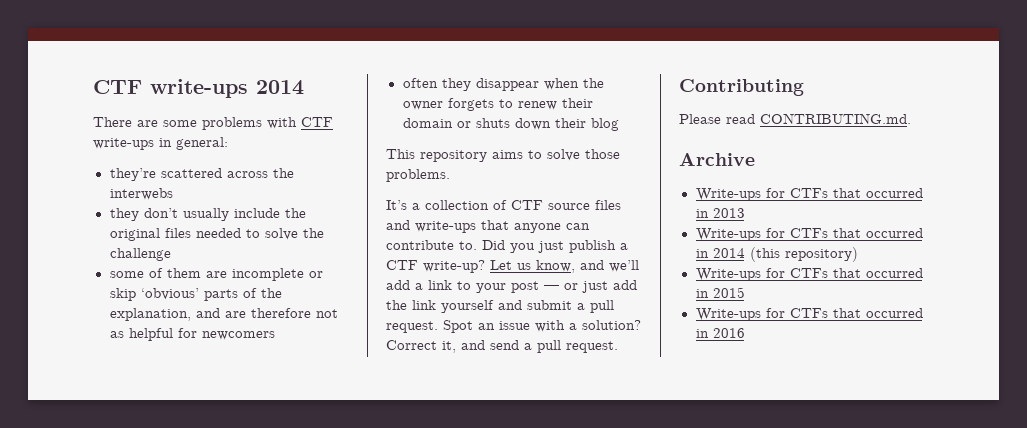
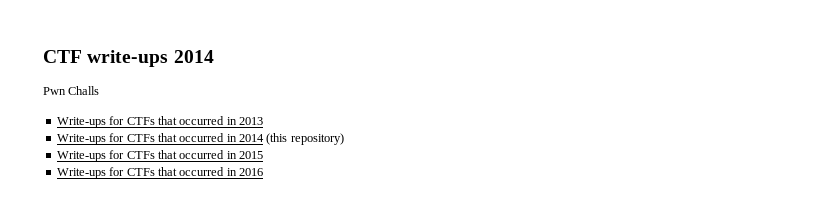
[93,117,333,130] [93,137,228,150] [109,168,294,181] [109,188,173,200] [109,208,306,221] [109,228,324,241] [109,248,171,261] [109,268,323,281] [109,288,282,301] [109,308,338,321] [109,328,275,341] [402,78,604,91] [402,98,593,111] [402,118,619,131] [386,149,620,162] [386,169,450,182] [386,200,621,210] [386,220,590,233] [386,240,628,253] [386,260,639,273] [386,280,637,293] [386,300,614,313] [386,320,641,333] [386,340,618,353] [679,79,804,96] [679,113,911,124] [679,153,755,166] There are some problems with CTF write-ups in general: // they’re scattered across the interwebs // they don’t usually include the original files needed to solve the challenge // some of them are incomplete or skip ‘obvious’ parts of the explanation, and are therefore not as helpful for newcomers // often they disappear when the owner forgets to renew their domain or shuts down their blog // This repository aims to solve those problems. // It’s a collection of CTF source files and write-ups that anyone can contribute to. Did you just publish a CTF write-up? Let us know, and we’ll add a link to your post — or just add the link yourself and submit a pull request. Spot an issue with a solution? Correct it, and send a pull request. // Contributing // Please read CONTRIBUTING.md. // Archive -> [43,86,100,95] Pwn Challs

